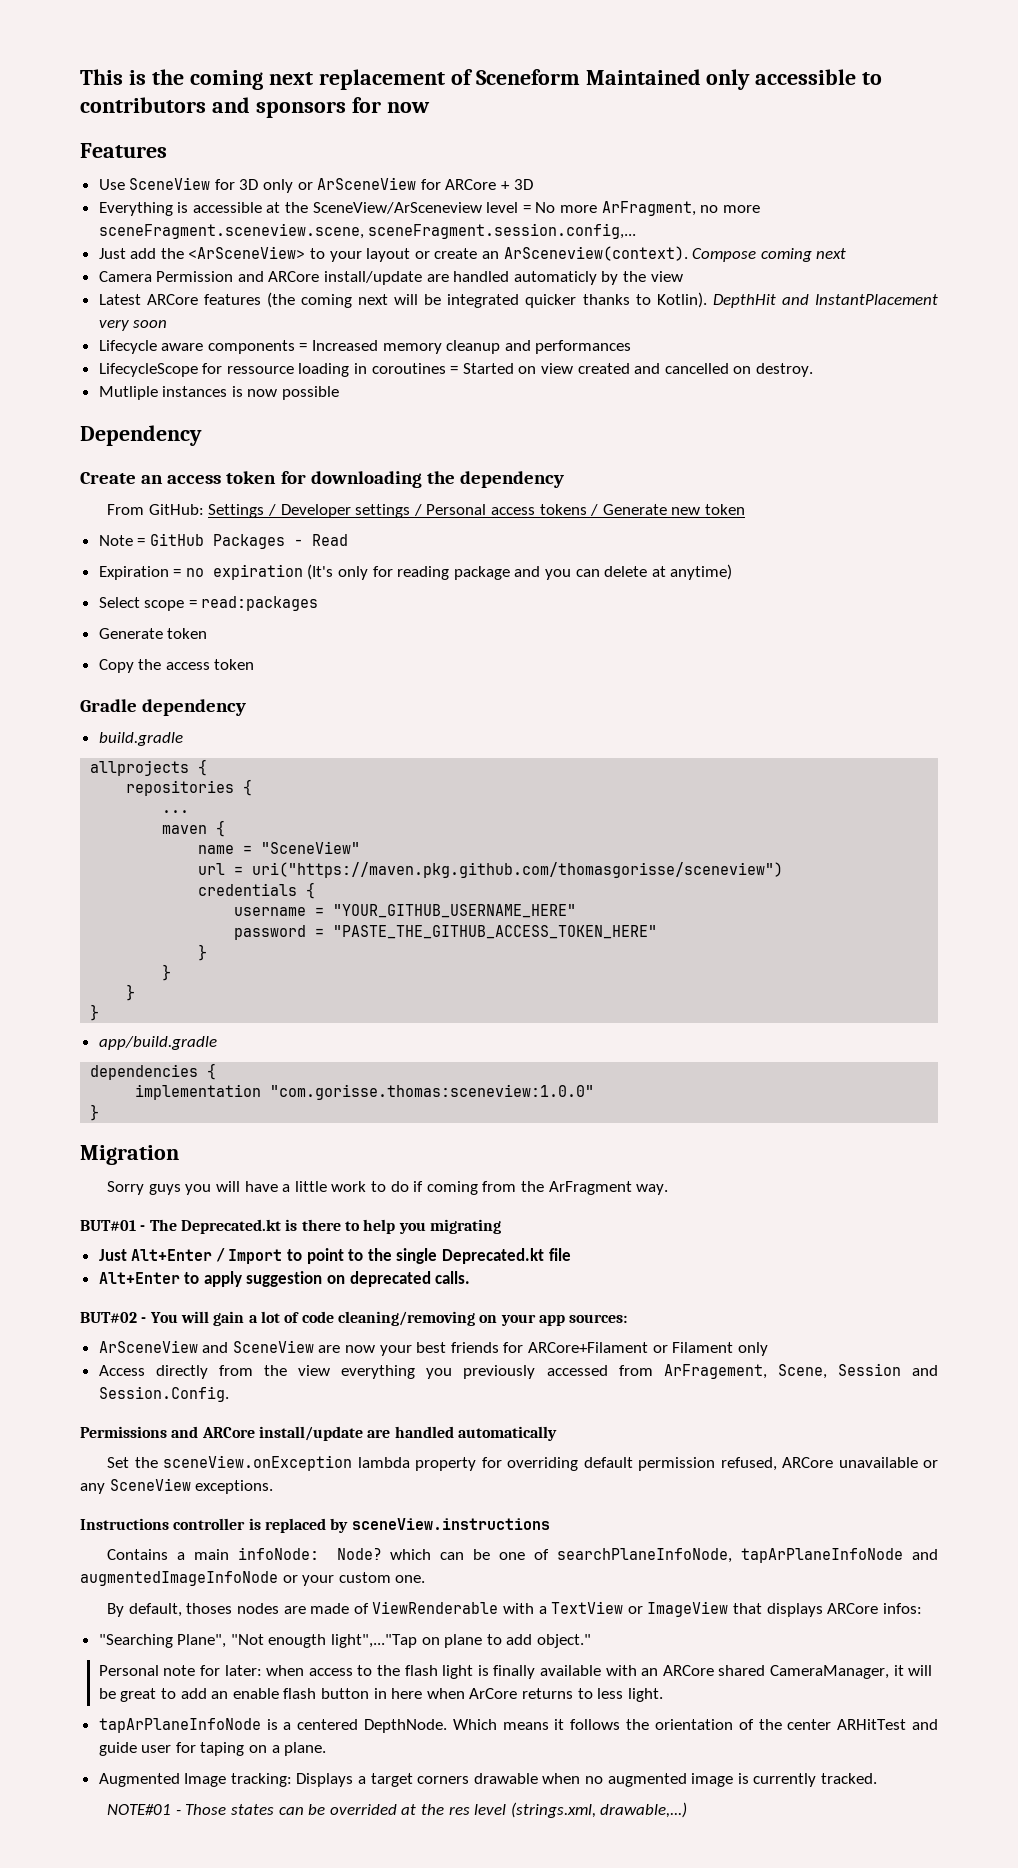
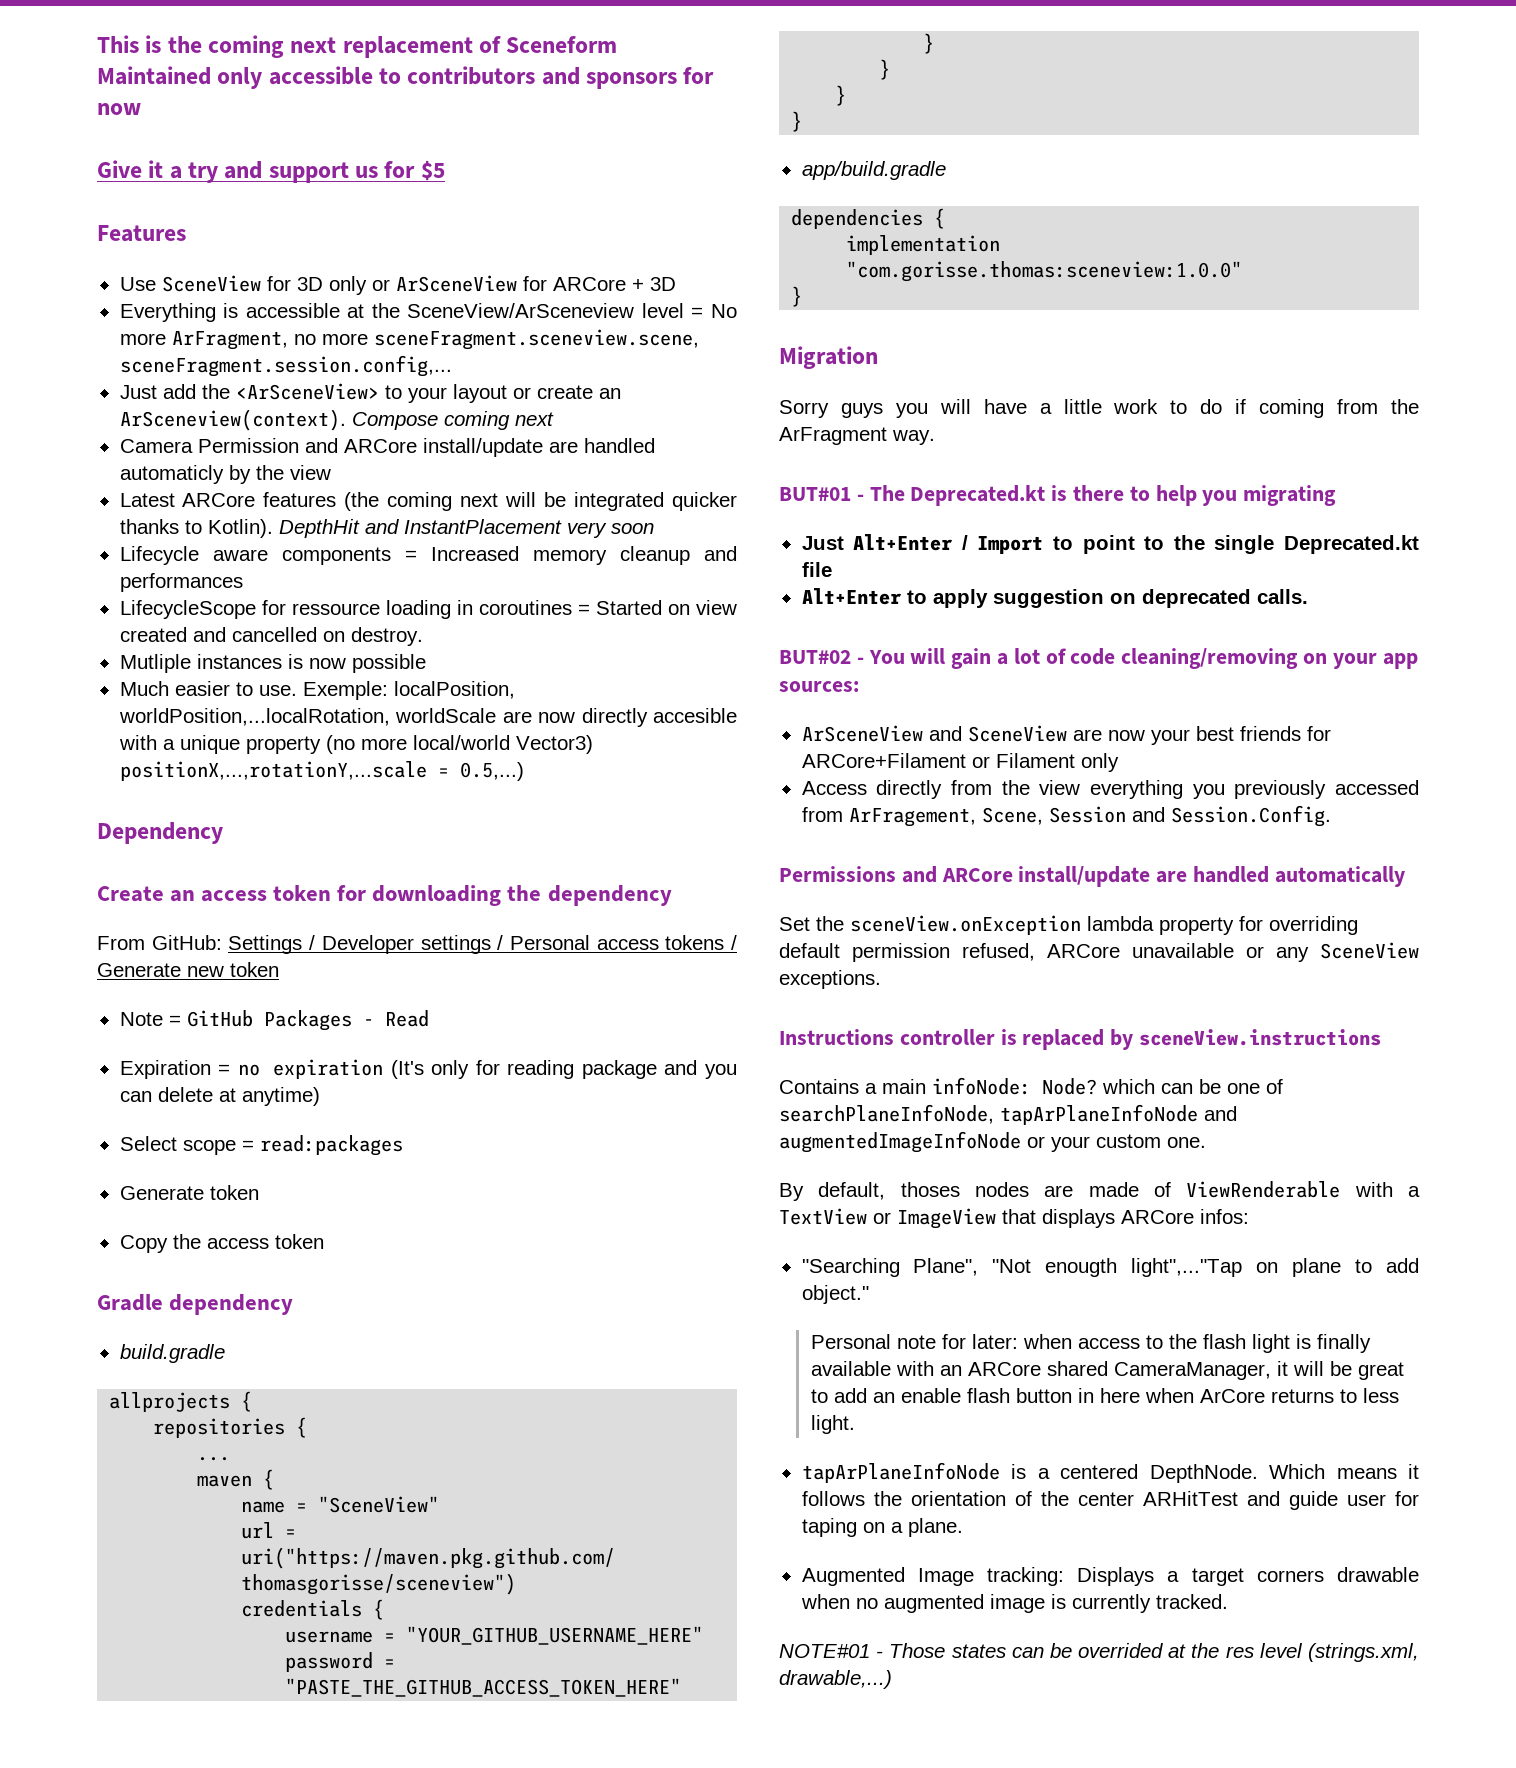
(430, 107) none -> [97,160,445,183] // Give it a try and support us for $5
(340, 393) none -> [119,681,515,700] [118,708,737,727] [118,735,593,754] [119,761,524,781] // Much easier to use. Exemple: localPosition, worldPosition,...localRotation, worldScale are now directly accesible with a unique property (no more local/world Vector3) positionX,...,rotationY,...scale = 0.5,...)

